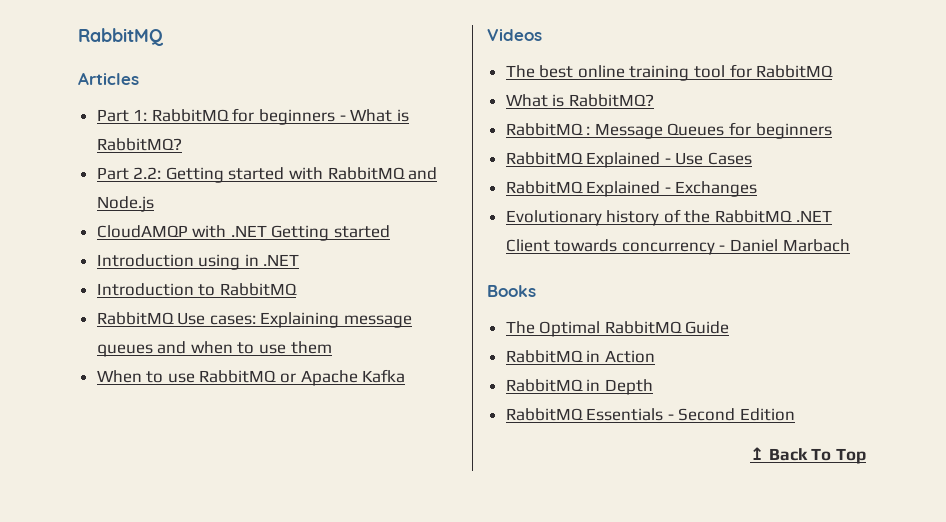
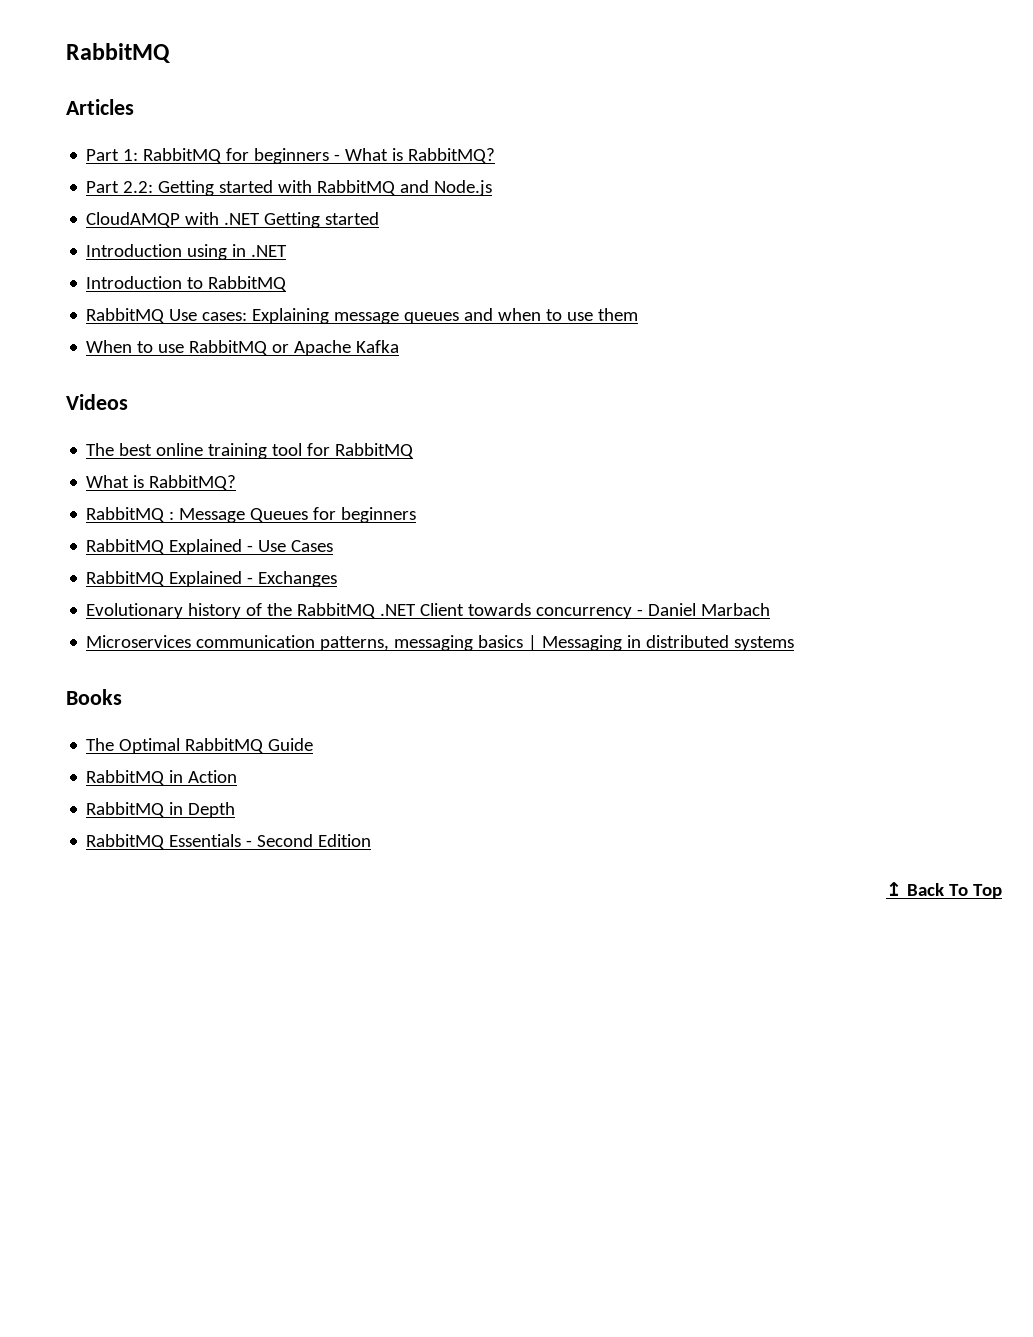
(850, 245) none -> [86,635,795,651] // Microservices communication patterns, messaging basics | Messaging in distributed systems

